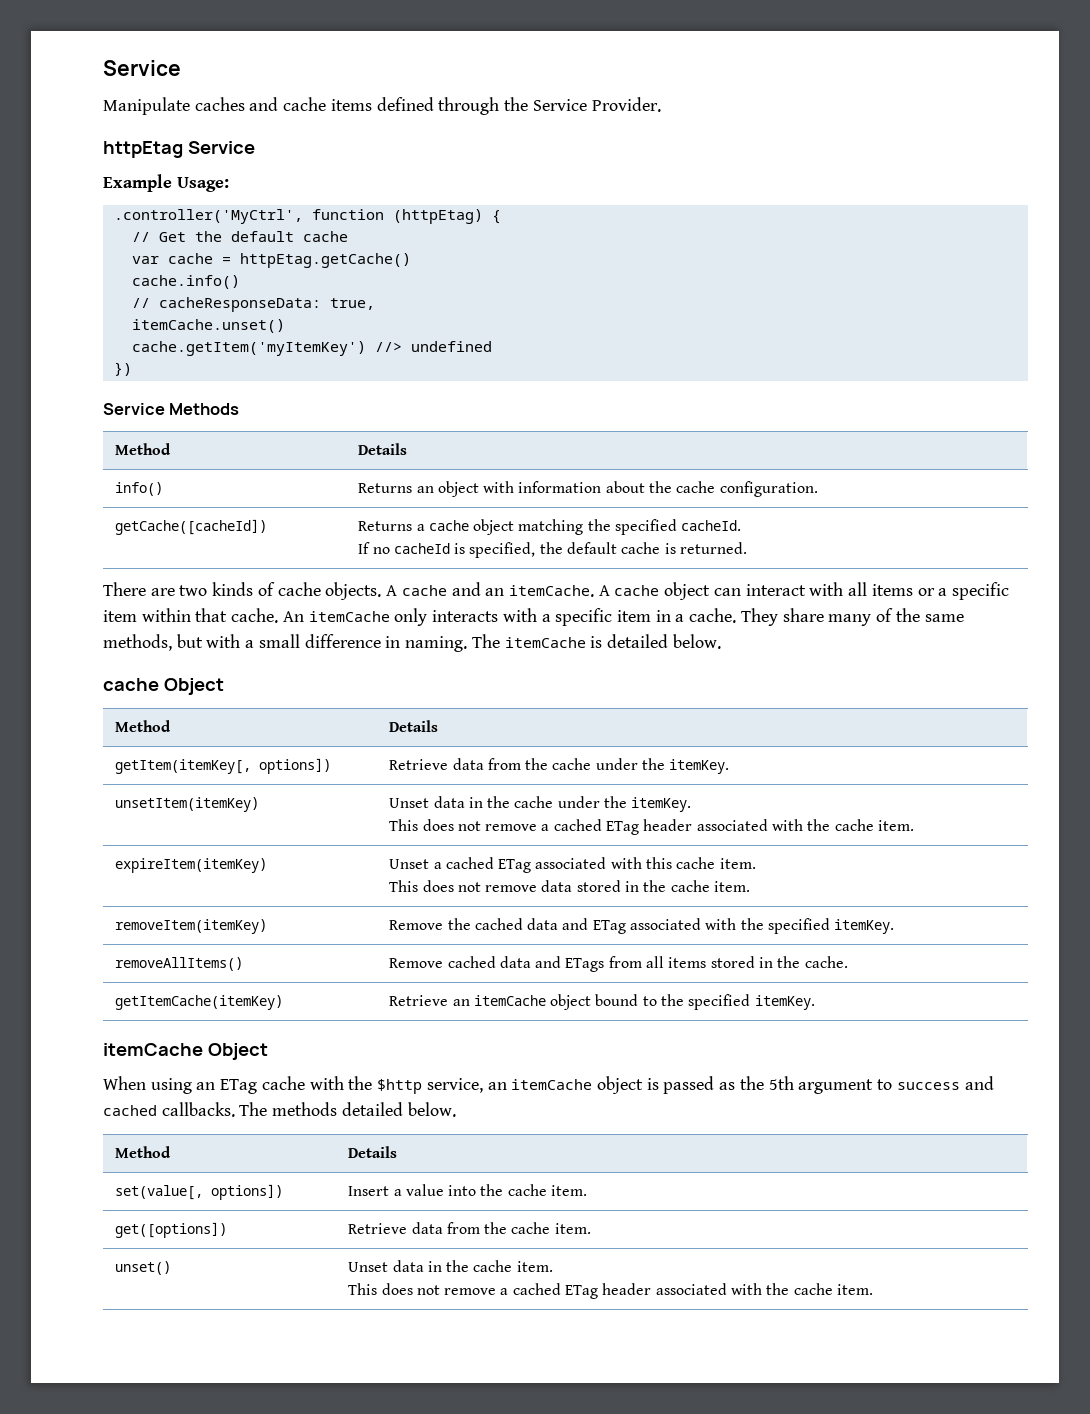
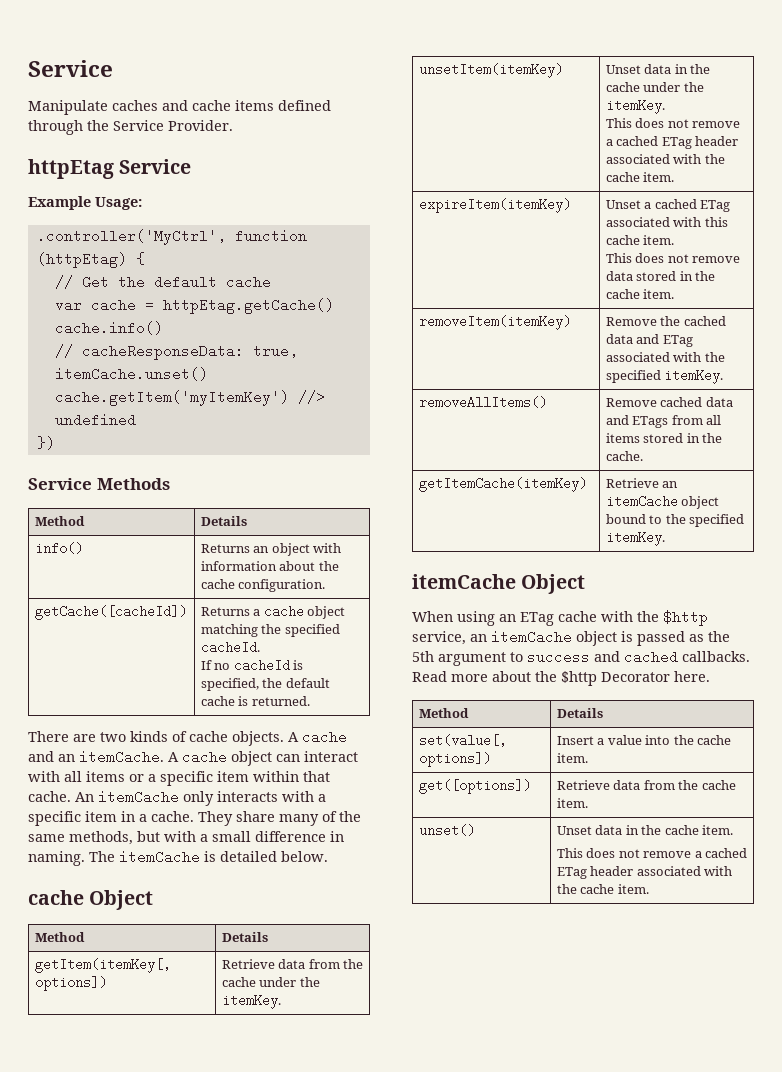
[239,1102,456,1117] The methods detailed below. -> [412,671,710,686] Read more about the $http Decorator here.

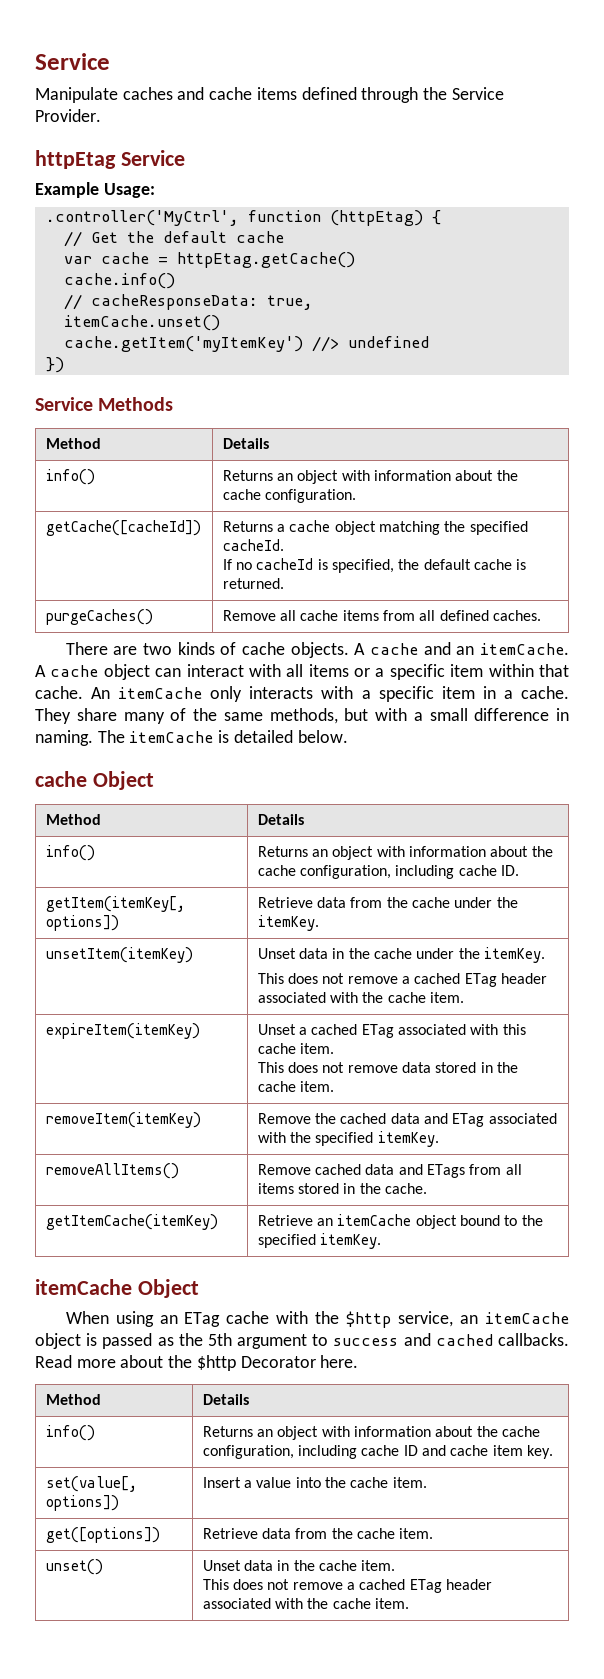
(310, 701) none -> [45,609,153,625] [222,610,542,621] // purgeCaches() | Remove all cache items from all defined caches.
(268, 937) none -> [45,845,95,861] [257,846,553,860] [257,865,520,879] // info() | Returns an object with information about the cache configuration, including cache ID.
(603, 713) none -> [45,1425,95,1441] [202,1426,541,1440] [202,1445,554,1459] // info() | Returns an object with information about the cache configuration, including cache ID and cache item key.

